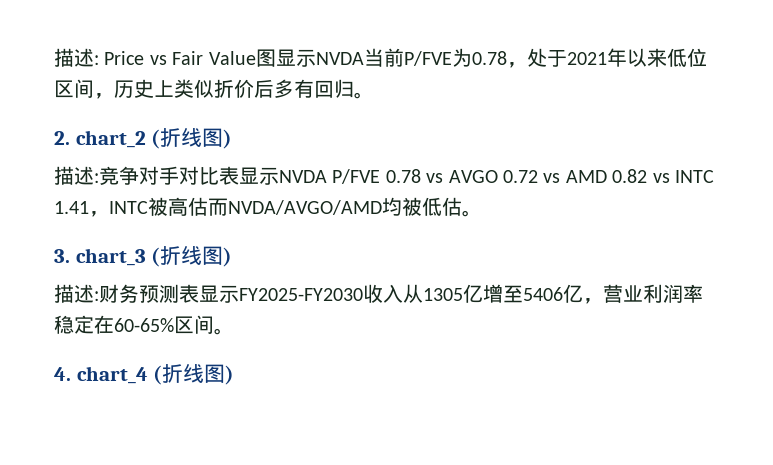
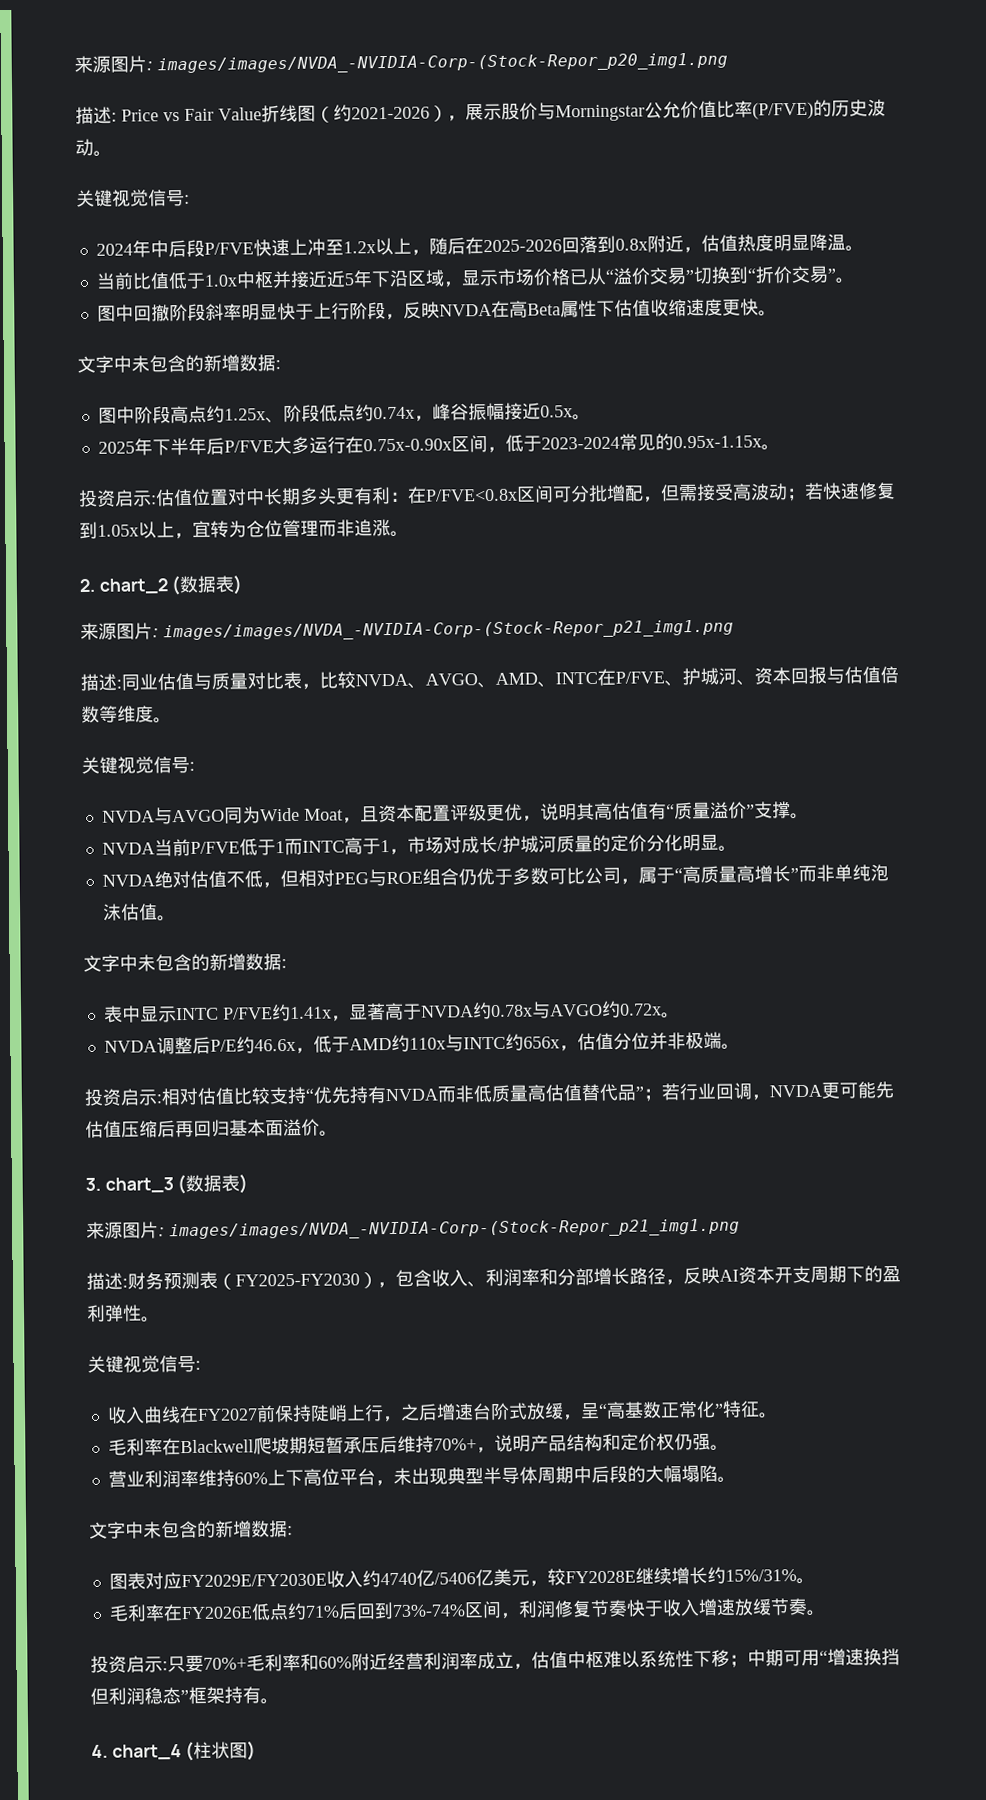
(54, 57) none -> [74,52,728,75] 来源图片: images/images/NVDA_-NVIDIA-Corp-(Stock-Repor_p20_img1.png //
[255,48,707,68] [54,79,374,99] [54,128,233,149] [54,166,714,185] [54,197,482,217] [54,246,233,267] 图显示NVDA当前P/FVE为0.78，处于2021年以来低位区间，历史上类似折价后多有回归。 // 2. chart_2 (折线图) // 描述:竞争对手对比表显示NVDA P/FVE 0.78 vs AVGO 0.72 vs AMD 0.82 vs INTC 1.41，INTC被高估而NVDA/AVGO/AMD均被低估。 // 3. chart_3 (折线图) -> [261,99,886,123] [75,138,112,157] [76,189,190,208] [95,233,864,258] [95,265,854,290] [96,298,777,322] [77,354,281,374] [97,402,591,424] [97,433,780,456] [78,482,896,508] [79,518,409,540] [79,575,244,596] [80,619,734,642] [80,666,899,692] [81,705,172,724] [81,756,195,775] [101,801,809,825] [101,833,737,857] [101,864,889,889] [102,903,176,922] [83,953,287,973] [103,1000,680,1023] [103,1031,740,1055] [84,1081,894,1106] [85,1118,338,1138] [85,1174,249,1195] [86,1218,740,1241] 折线图（约2021-2026），展示股价与Morningstar公允价值比率(P/FVE)的历史波动。 // 关键视觉信号: // 2024年中后段P/FVE快速上冲至1.2x以上，随后在2025-2026回落到0.8x附近，估值热度明显降温。 // 当前比值低于1.0x中枢并接近近5年下沿区域，显示市场价格已从“溢价交易”切换到“折价交易”。 // 图中回撤阶段斜率明显快于上行阶段，反映NVDA在高Beta属性下估值收缩速度更快。 // 文字中未包含的新增数据: // 图中阶段高点约1.25x、阶段低点约0.74x，峰谷振幅接近0.5x。 // 2025年下半年后P/FVE大多运行在0.75x-0.90x区间，低于2023-2024常见的0.95x-1.15x。 // 投资启示:估值位置对中长期多头更有利：在P/FVE<0.8x区间可分批增配，但需接受高波动；若快速修复到1.05x以上，宜转为仓位管理而非追涨。 // 2. chart_2 (数据表) // 来源图片: images/images/NVDA_-NVIDIA-Corp-(Stock-Repor_p21_img1.png // 描述:同业估值与质量对比表，比较NVDA、AVGO、AMD、INTC在P/FVE、护城河、资本回报与估值倍数等维度。 // 关键视觉信号: // NVDA与AVGO同为Wide Moat，且资本配置评级更优，说明其高估值有“质量溢价”支撑。 // NVDA当前P/FVE低于1而INTC高于1，市场对成长/护城河质量的定价分化明显。 // NVDA绝对估值不低，但相对PEG与ROE组合仍优于多数可比公司，属于“高质量高增长”而非单纯泡沫估值。 // 文字中未包含的新增数据: // 表中显示INTC P/FVE约1.41x，显著高于NVDA约0.78x与AVGO约0.72x。 // NVDA调整后P/E约46.6x，低于AMD约110x与INTC约656x，估值分位并非极端。 // 投资启示:相对估值比较支持“优先持有NVDA而非低质量高估值替代品”；若行业回调，NVDA更可能先估值压缩后再回归基本面溢价。 // 3. chart_3 (数据表) // 来源图片: images/images/NVDA_-NVIDIA-Corp-(Stock-Repor_p21_img1.png
[199,284,703,304] [54,315,214,334] 显示FY2025-FY2030收入从1305亿增至5406亿，营业利润率稳定在60-65%区间 -> [217,1265,901,1290] [86,1304,160,1323] [87,1355,201,1373] [106,1400,778,1424] [107,1432,729,1456] [107,1464,736,1488] [89,1520,293,1539] [108,1566,815,1590] [108,1597,826,1622] [90,1648,900,1673] [90,1686,261,1705] （FY2025-FY2030），包含收入、利润率和分部增长路径，反映AI资本开支周期下的盈利弹性。 // 关键视觉信号: // 收入曲线在FY2027前保持陡峭上行，之后增速台阶式放缓，呈“高基数正常化”特征。 // 毛利率在Blackwell爬坡期短暂承压后维持70%+，说明产品结构和定价权仍强。 // 营业利润率维持60%上下高位平台，未出现典型半导体周期中后段的大幅塌陷。 // 文字中未包含的新增数据: // 图表对应FY2029E/FY2030E收入约4740亿/5406亿美元，较FY2028E继续增长约15%/31%。 // 毛利率在FY2026E低点约71%后回到73%-74%区间，利润修复节奏快于收入增速放缓节奏。 // 投资启示:只要70%+毛利率和60%附近经营利润率成立，估值中枢难以系统性下移；中期可用“增速换挡但利润稳态”框架持有
[162,364,205,383] 折线 -> [193,1741,231,1759] 柱状

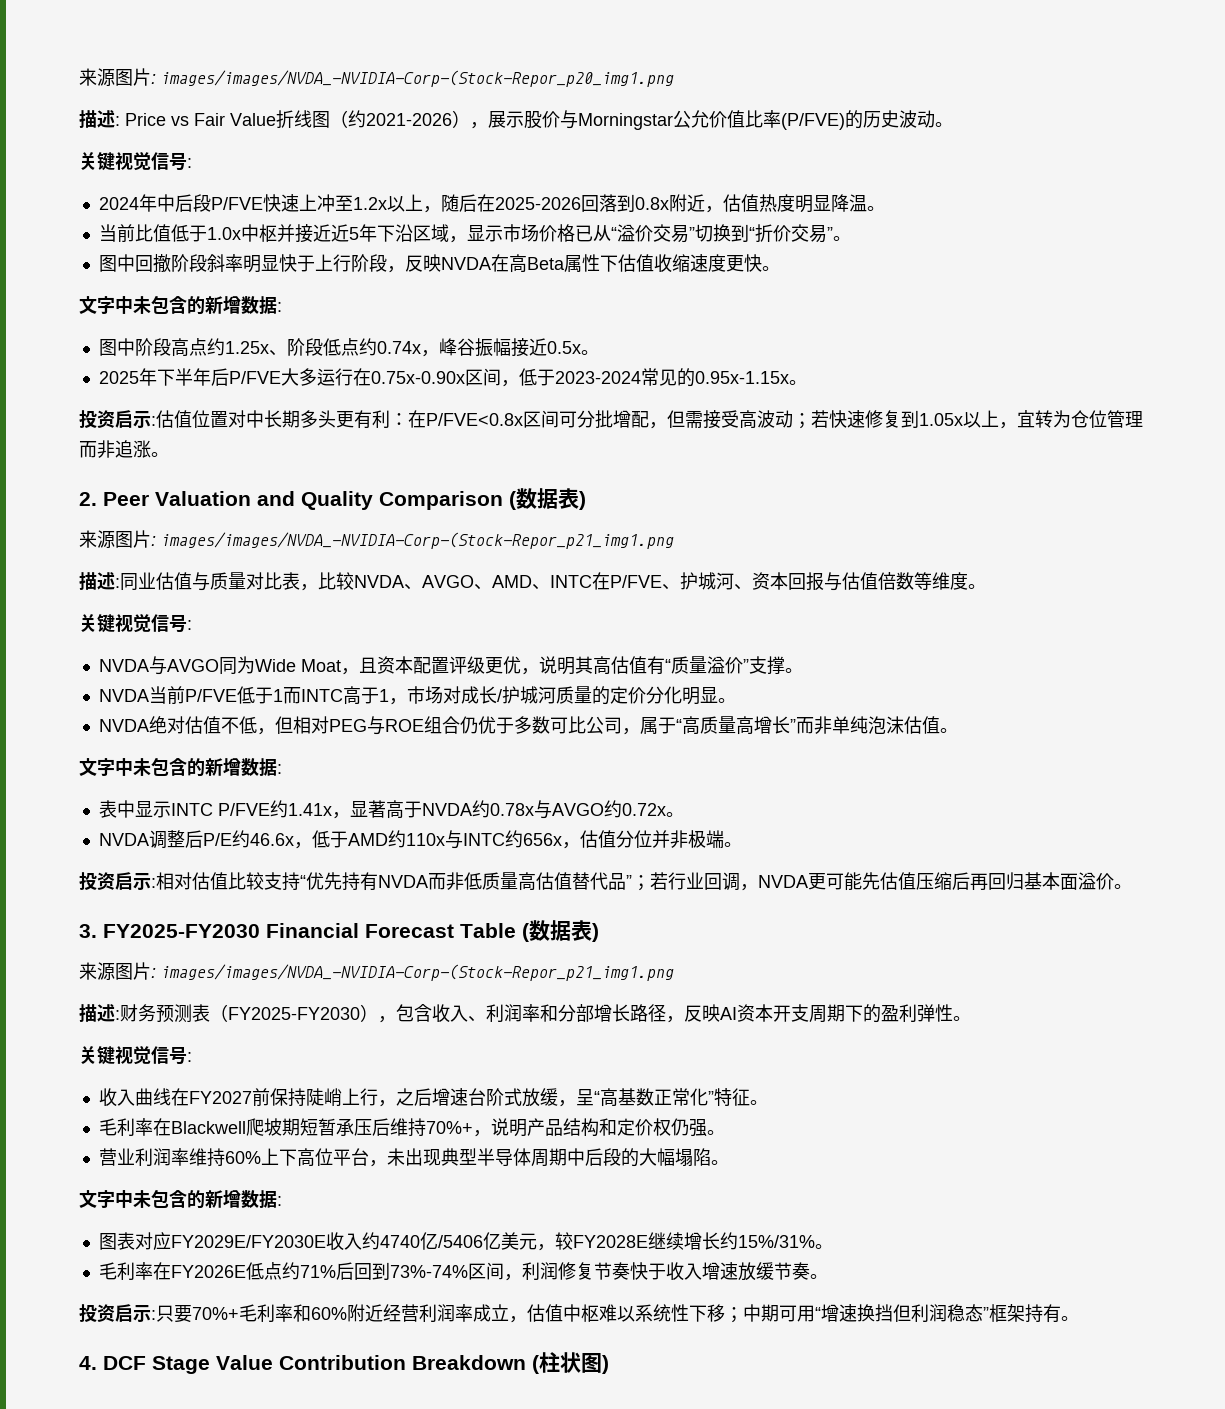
[98,578,168,594] chart_2 -> [103,491,503,510] Peer Valuation and Quality Comparison
[104,1177,174,1193] chart_3 -> [103,923,516,938] FY2025-FY2030 Financial Forecast Table
[111,1744,182,1760] chart_4 -> [103,1355,526,1374] DCF Stage Value Contribution Breakdown

